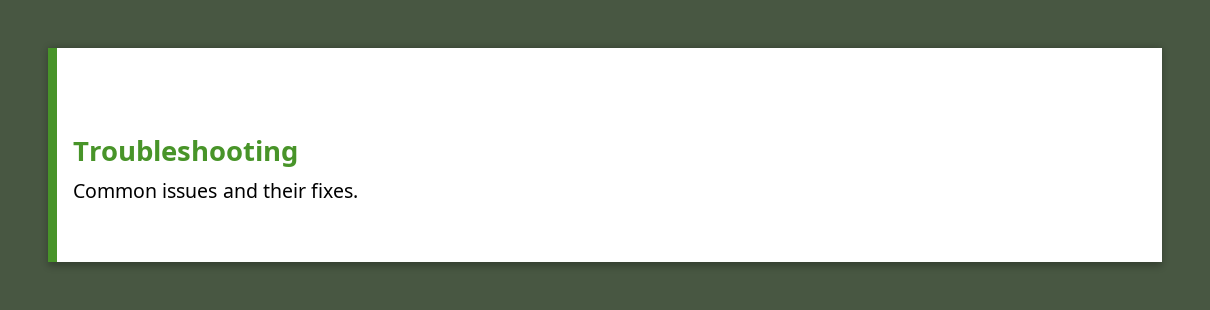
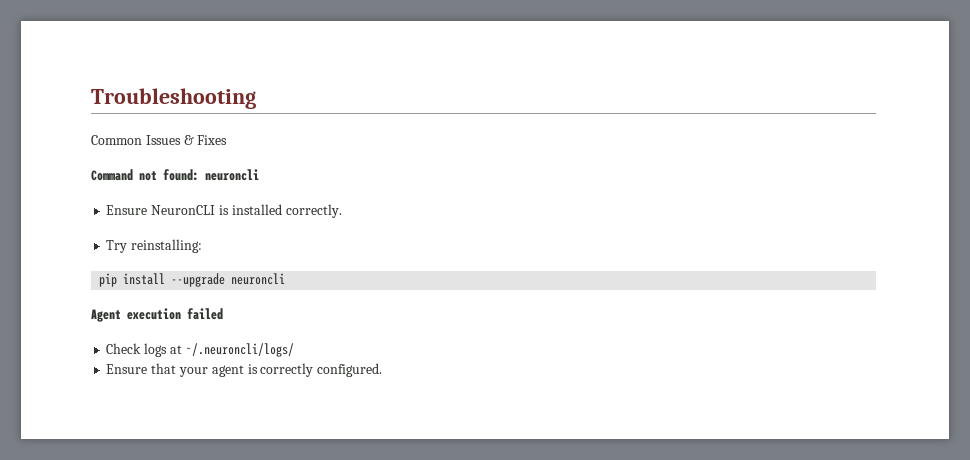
[162,183,359,198] issues and their fixes. -> [145,135,228,145] [91,169,259,181] [106,204,342,218] [106,239,203,253] [99,273,286,287] [91,308,223,322] [106,343,294,357] [106,363,383,377] Issues & Fixes // Command not found: neuroncli // Ensure NeuronCLI is installed correctly. // Try reinstalling: // pip install --upgrade neuroncli // Agent execution failed // Check logs at ~/.neuroncli/logs/ // Ensure that your agent is correctly configured.

